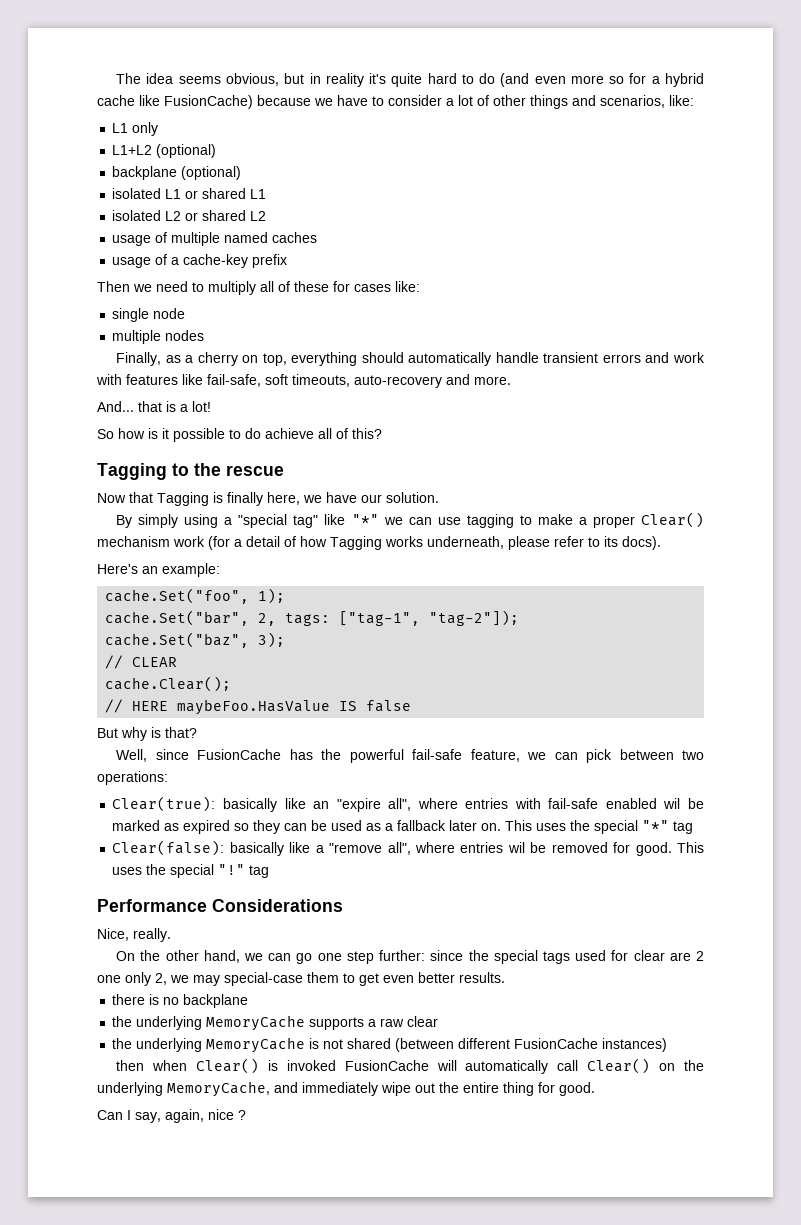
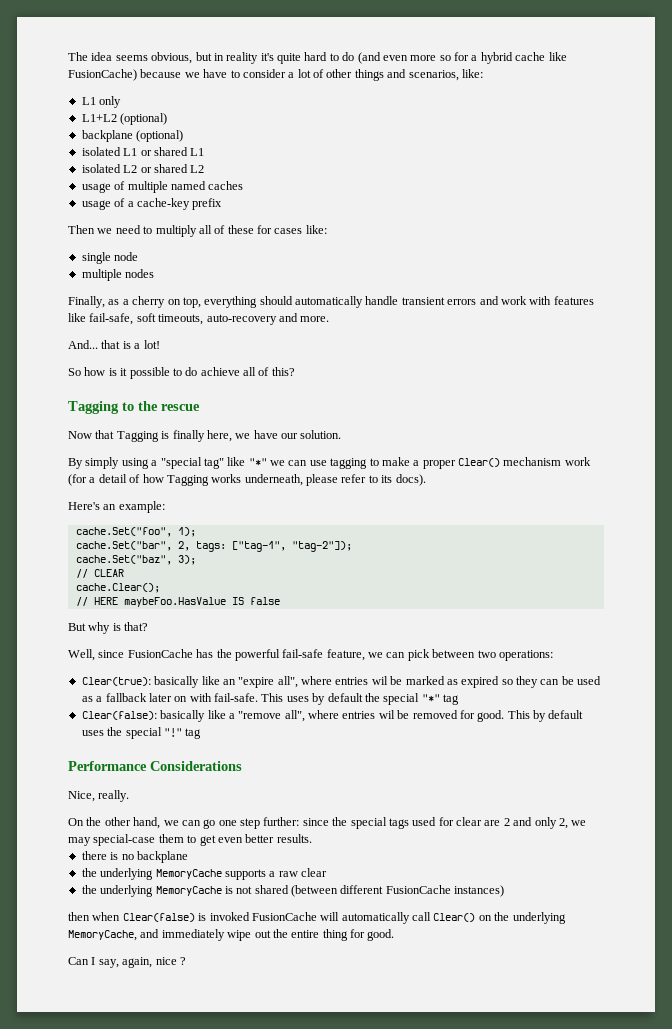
[514,798,657,809] with fail-safe enabled -> (369, 681) none
[481,820,567,831] on. This uses -> [174,693,363,705] on with fail-safe. This uses by default
(704, 847) none -> [533,710,584,722] by default
[97,975,121,983] one -> [513,817,533,826] and
[195,1058,259,1074] Clear() -> [122,913,195,922] Clear(false)

